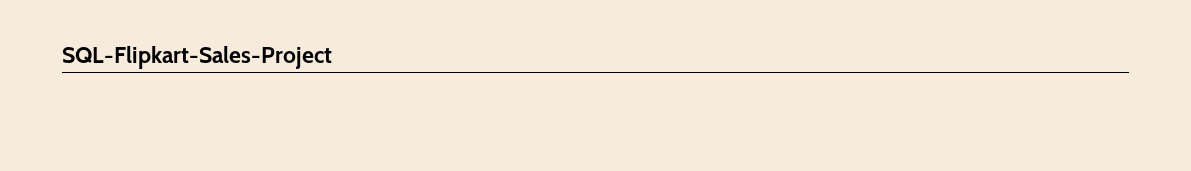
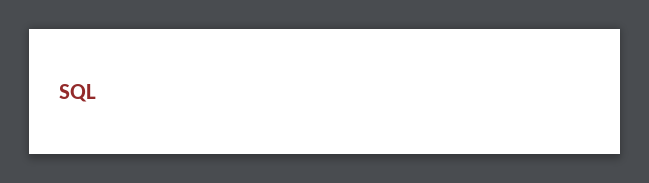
[62,46,332,69] SQL-Flipkart-Sales-Project -> [59,84,96,102] SQL

